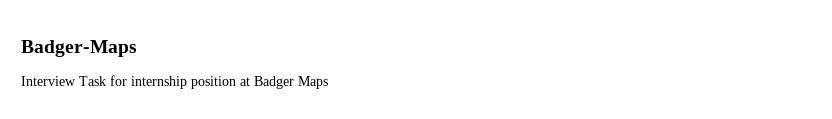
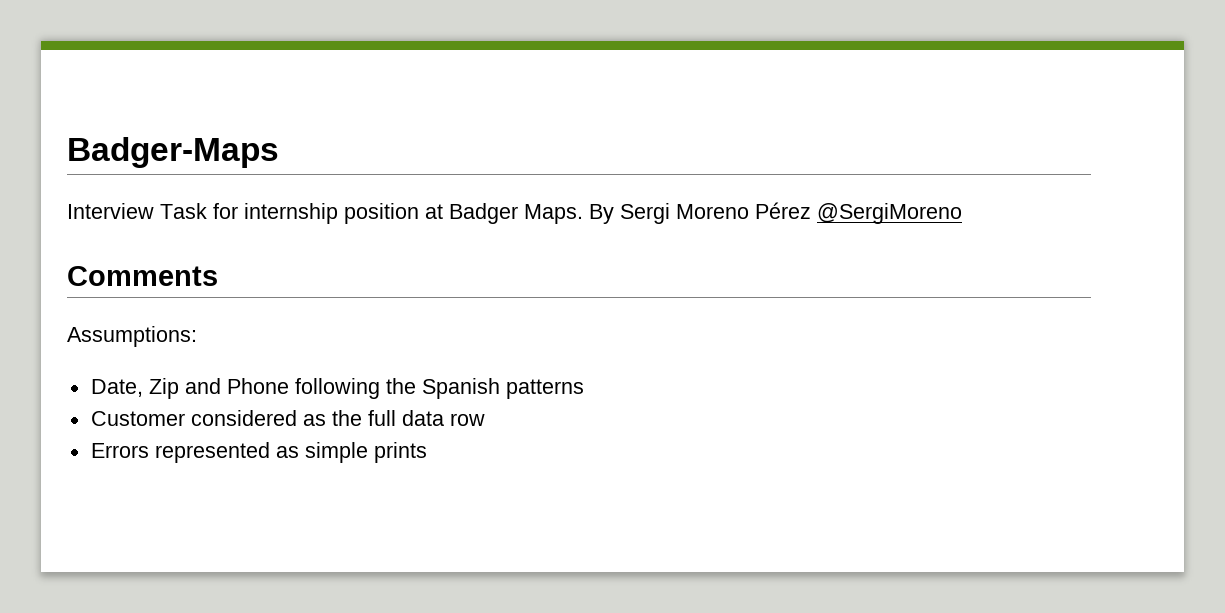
[298,76,328,89] Maps -> [524,202,962,224] [67,266,218,286] [67,326,197,347] [90,378,584,399] [90,410,485,426] [90,442,427,463] Maps. By Sergi Moreno Pérez @SergiMoreno // Comments // Assumptions: // Date, Zip and Phone following the Spanish patterns // Customer considered as the full data row // Errors represented as simple prints

